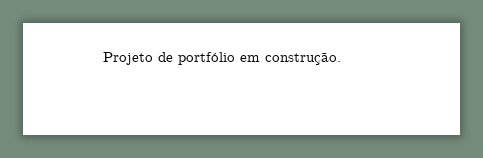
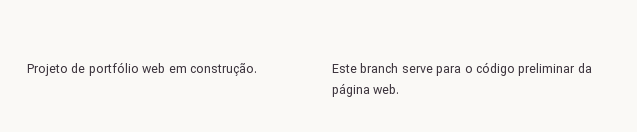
(235, 58) none -> [142,63,166,73] web
(341, 58) none -> [332,62,592,76] [332,83,400,97] // Este branch serve para o código preliminar da página web.

